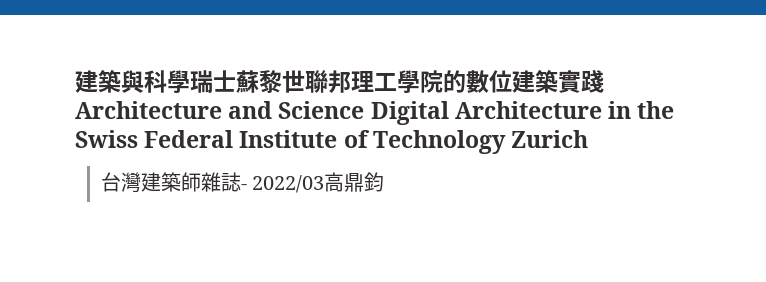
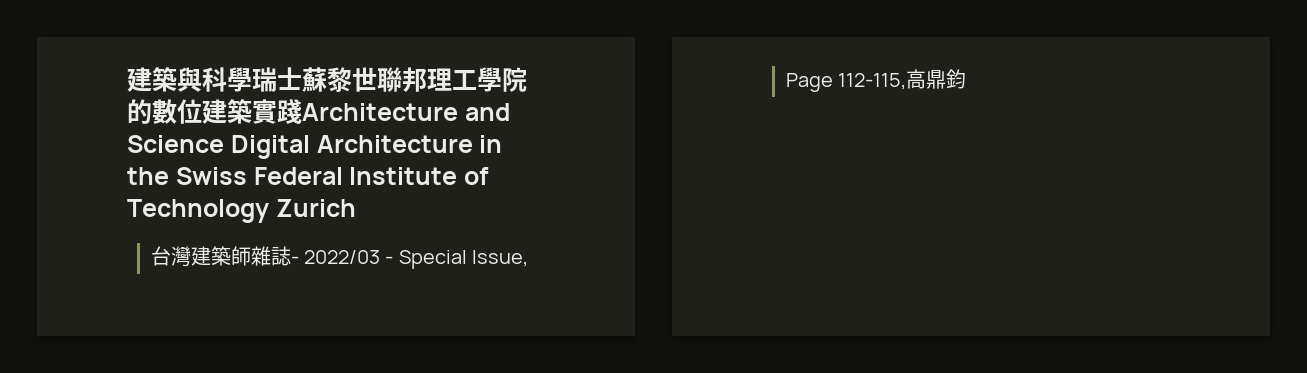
(325, 184) none -> [385,250,529,269] [785,73,907,92] - Special Issue, Page 112-115,

